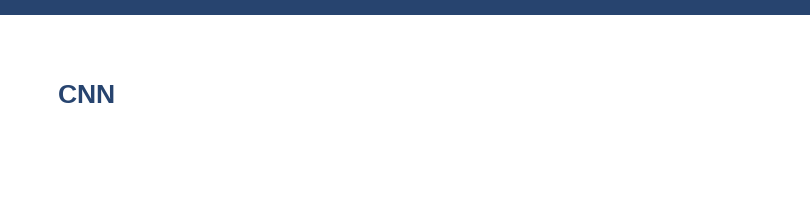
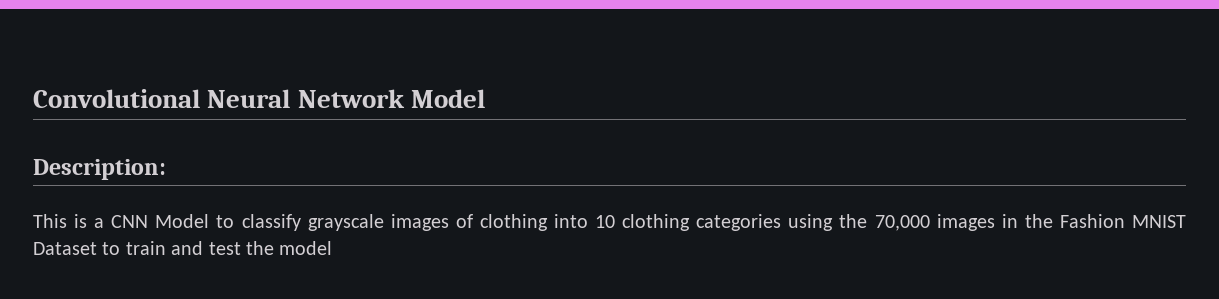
[58,85,115,103] CNN -> [33,89,485,108] [33,159,166,180] [33,214,1187,231] [33,241,333,255] Convolutional Neural Network Model // Description: // This is a CNN Model to classify grayscale images of clothing into 10 clothing categories using the 70,000 images in the Fashion MNIST Dataset to train and test the model

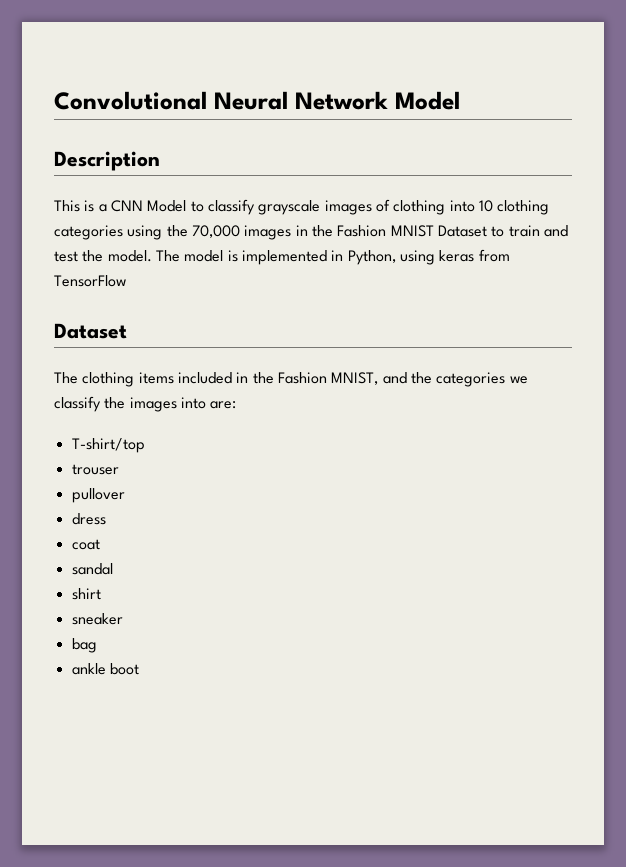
[33,159,166,180] Description: -> [54,151,160,171] Description
[279,241,333,255] model -> [107,249,510,265] [54,275,126,287] [54,323,127,339] [54,372,528,387] [54,396,237,412] [71,438,145,453] [71,464,119,475] [71,488,125,503] [71,513,106,525] [71,539,100,550] [71,563,113,575] [71,588,101,600] [71,613,123,625] [71,638,97,653] [71,663,139,675] model. The model is implemented in Python, using keras from TensorFlow // Dataset // The clothing items included in the Fashion MNIST, and the categories we classify the images into are: // T-shirt/top // trouser // pullover // dress // coat // sandal // shirt // sneaker // bag // ankle boot

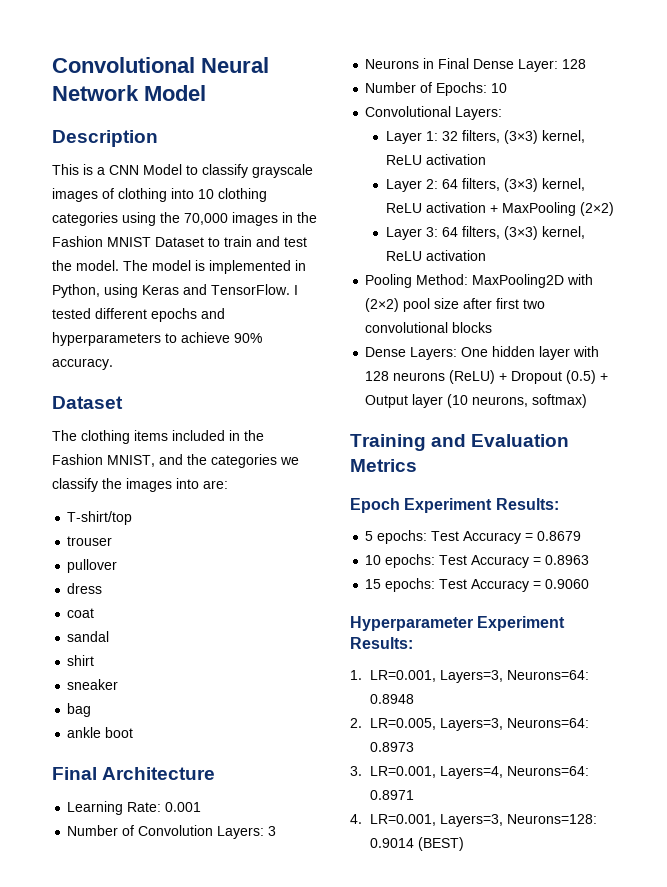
[439,249,510,262] [54,275,126,287] keras from TensorFlow -> [142,284,298,295] [52,308,225,322] [52,332,262,346] [52,358,113,370] Keras and TensorFlow. I tested different epochs and hyperparameters to achieve 90% accuracy.
(139, 669) none -> [52,767,216,780] [67,801,202,815] [67,825,277,839] [365,58,587,72] [365,82,508,96] [365,106,503,120] [385,130,585,144] [385,154,486,165] [385,178,585,192] [385,202,614,216] [385,226,585,240] [385,250,486,261] [365,274,594,288] [365,298,546,312] [365,322,493,333] [365,346,600,360] [365,370,609,384] [365,394,588,408] [350,434,570,451] [350,459,417,472] [350,498,559,513] [365,530,582,544] [365,554,590,568] [365,578,590,592] [350,616,566,631] [350,637,413,649] [350,670,590,683] [370,694,415,704] [350,718,590,731] [370,742,415,752] [350,766,590,779] [370,790,415,800] [350,814,598,827] [370,837,465,851] // Final Architecture // Learning Rate: 0.001 // Number of Convolution Layers: 3 // Neurons in Final Dense Layer: 128 // Number of Epochs: 10 // Convolutional Layers: // Layer 1: 32 filters, (3×3) kernel, ReLU activation // Layer 2: 64 filters, (3×3) kernel, ReLU activation + MaxPooling (2×2) // Layer 3: 64 filters, (3×3) kernel, ReLU activation // Pooling Method: MaxPooling2D with (2×2) pool size after first two convolutional blocks // Dense Layers: One hidden layer with 128 neurons (ReLU) + Dropout (0.5) + Output layer (10 neurons, softmax) // Training and Evaluation Metrics // Epoch Experiment Results: // 5 epochs: Test Accuracy = 0.8679 // 10 epochs: Test Accuracy = 0.8963 // 15 epochs: Test Accuracy = 0.9060 // Hyperparameter Experiment Results: // 1. LR=0.001, Layers=3, Neurons=64: 0.8948 // 2. LR=0.005, Layers=3, Neurons=64: 0.8973 // 3. LR=0.001, Layers=4, Neurons=64: 0.8971 // 4. LR=0.001, Layers=3, Neurons=128: 0.9014 (BEST)

